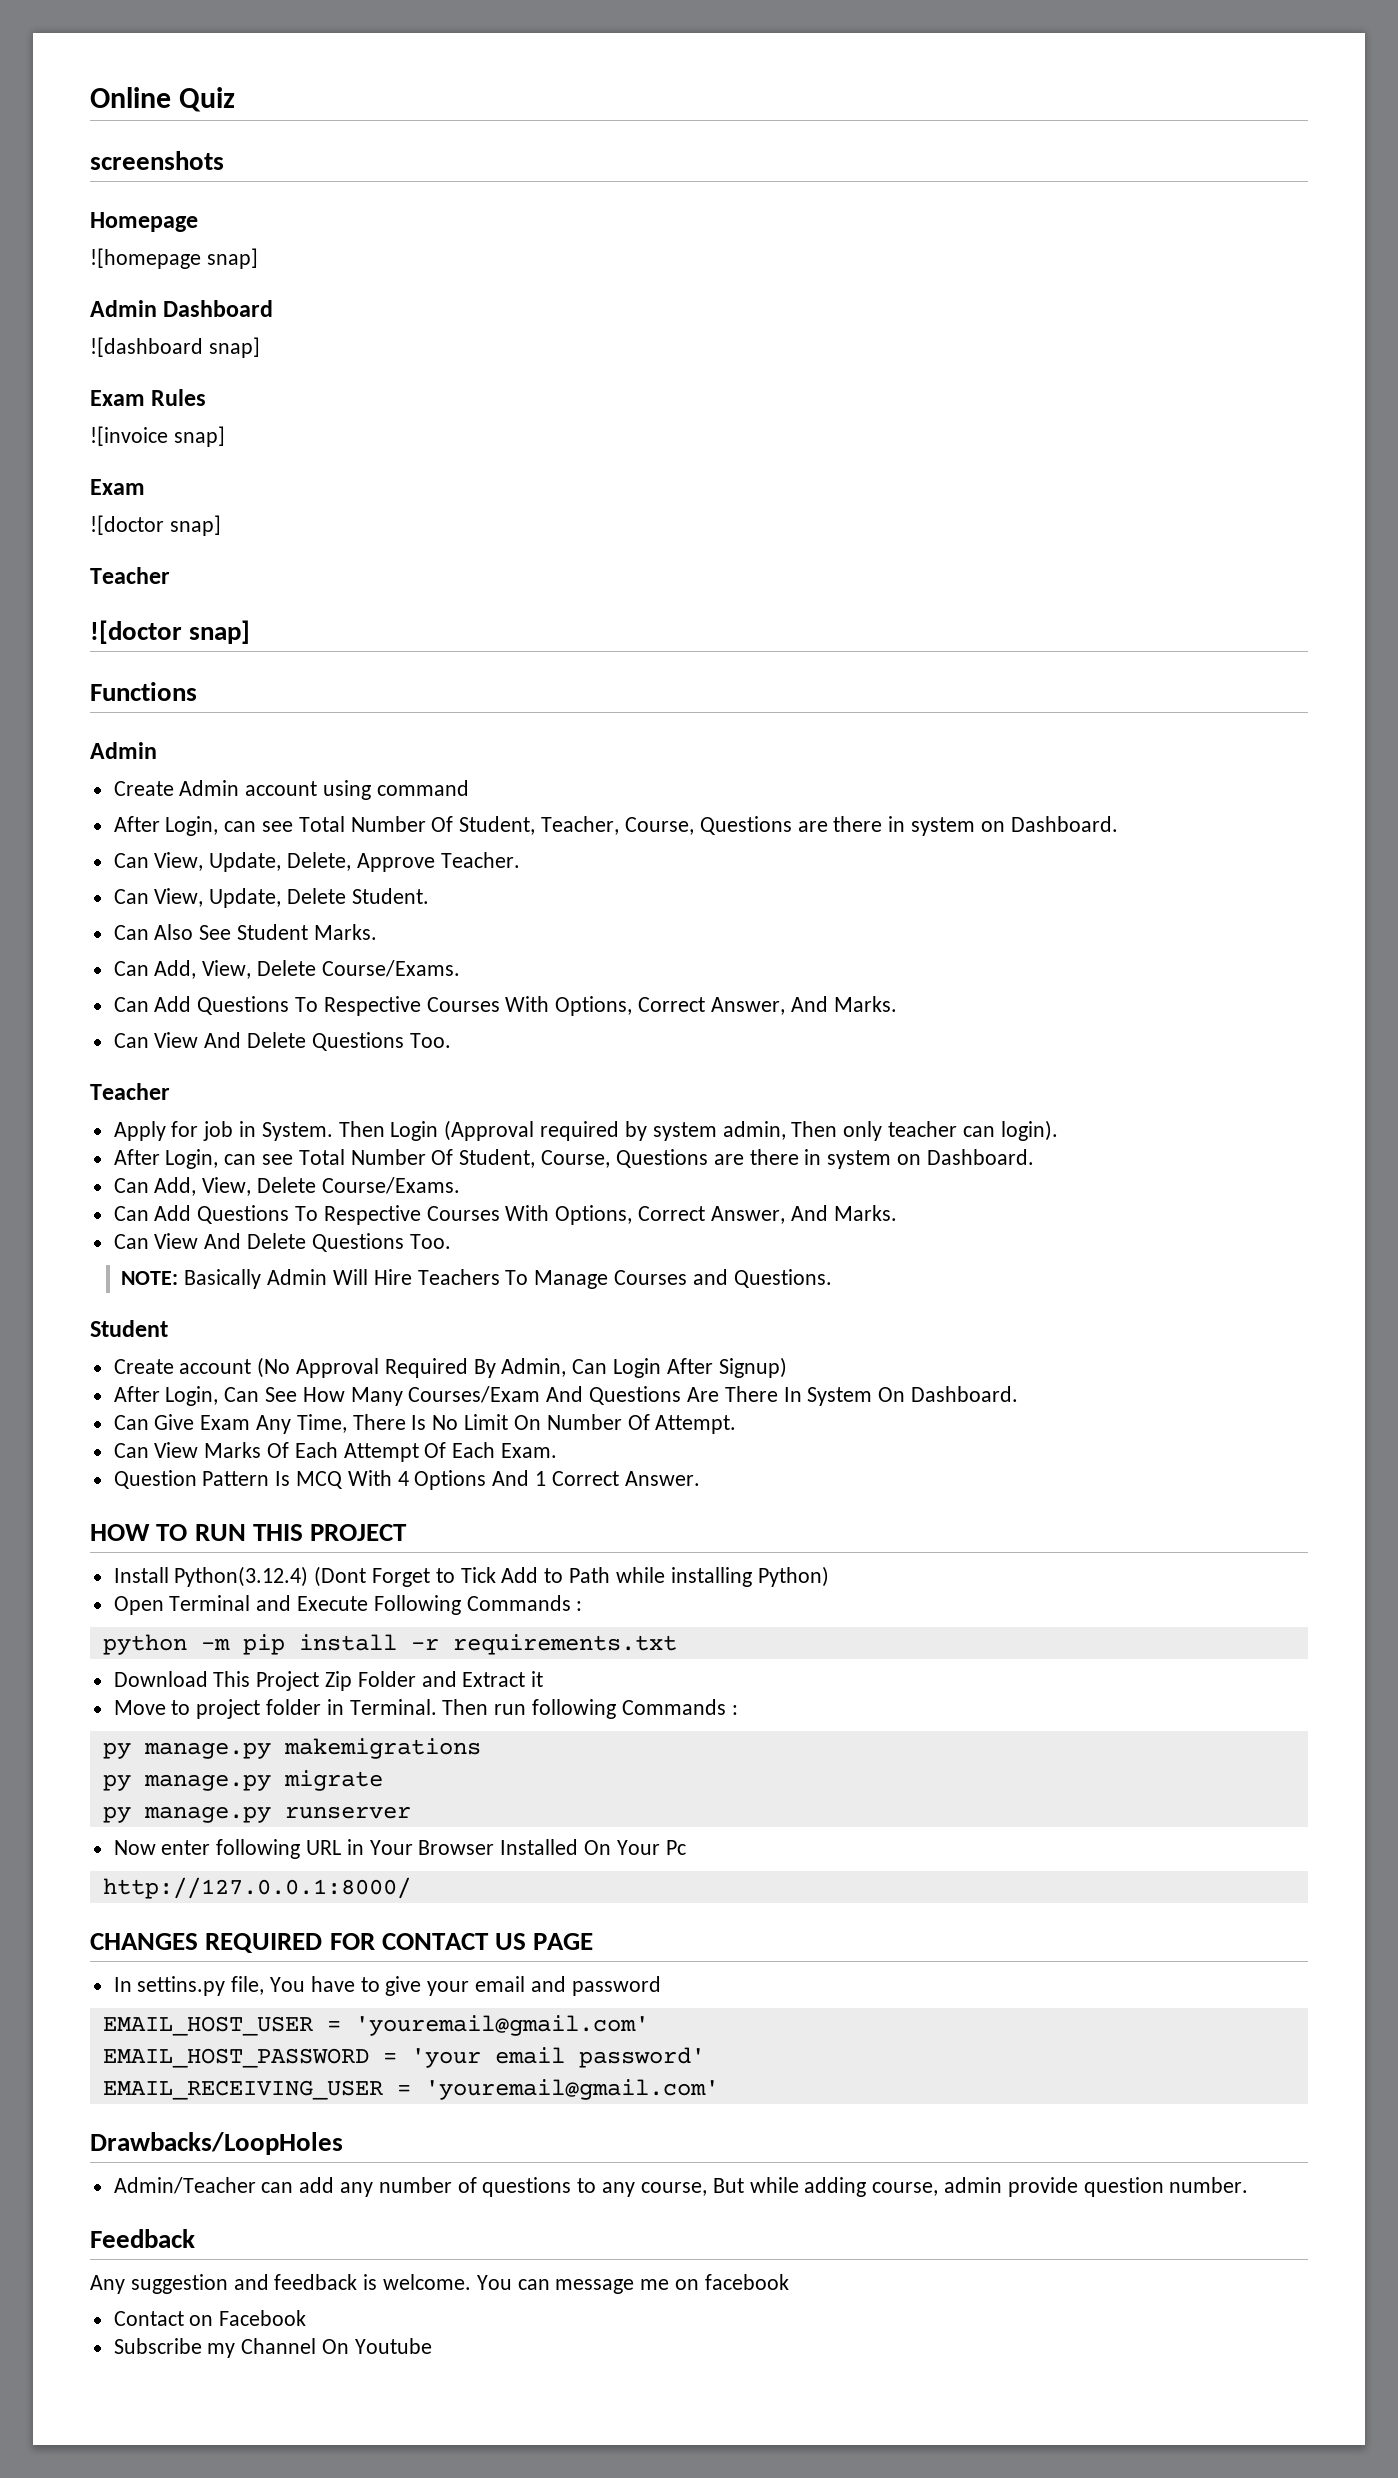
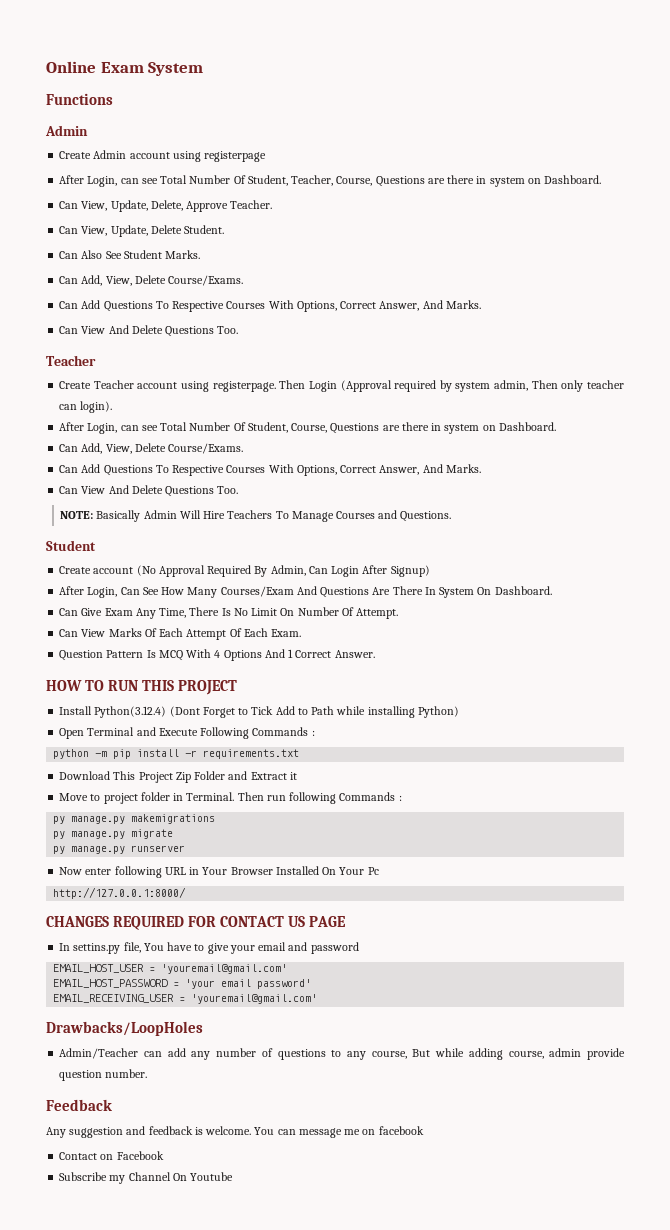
[179,87,236,112] [90,151,224,170] [90,212,198,232] [90,248,258,269] [90,300,274,317] [90,337,260,358] [90,389,207,406] [90,426,225,447] [90,479,145,495] [90,515,221,536] [90,567,170,584] [90,620,251,644] Quiz // screenshots // Homepage // ![homepage snap] // Admin Dashboard // ![dashboard snap] // Exam Rules // ![invoice snap] // Exam // ![doctor snap] // Teacher // ![doctor snap] -> [100,62,204,76] Exam System
[376,780,469,796] command -> [204,151,267,162] registerpage
[113,1121,333,1141] Apply for job in System. -> [59,380,276,392] Create Teacher account using registerpage.

